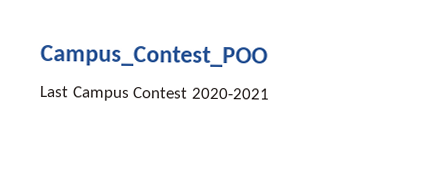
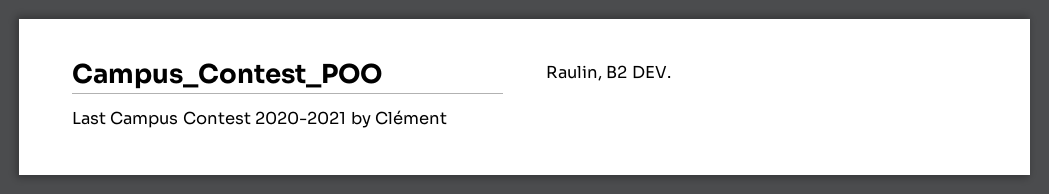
(270, 93) none -> [350,110,448,128] [546,65,671,81] by Clément Raulin, B2 DEV.

